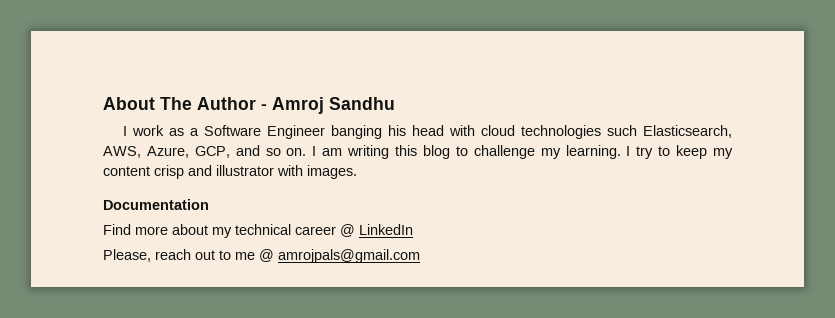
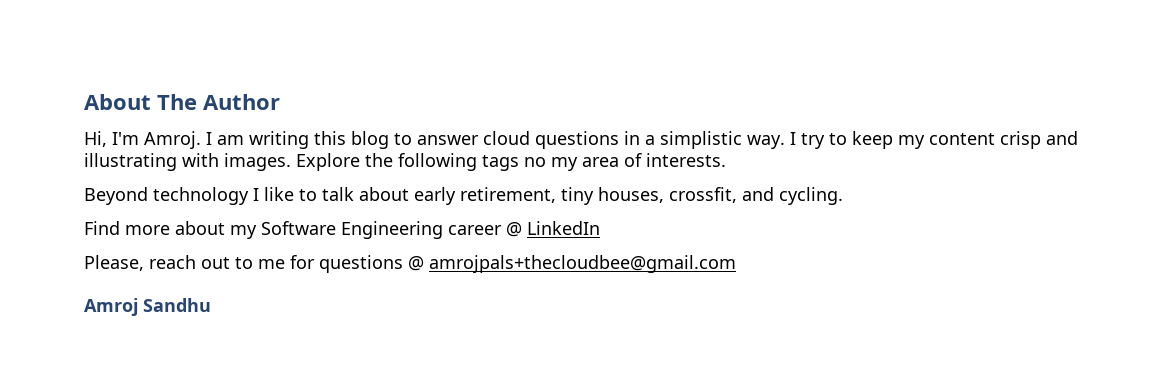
[261,97,395,114] [123,125,733,139] [103,145,307,158] - Amroj Sandhu // I work as a Software Engineer banging his head with cloud technologies such Elasticsearch, AWS, Azure, GCP, and so on. -> [84,131,201,149] // Hi, I'm Amroj.
[473,145,621,159] challenge my learning. -> [417,131,785,149] answer cloud questions in a simplistic way.
[216,165,274,176] illustrator -> [84,153,177,171] illustrating
[103,199,209,210] // Documentation -> [296,153,726,171] [84,187,843,205] Explore the following tags no my area of interests. // Beyond technology I like to talk about early retirement, tiny houses, crossfit, and cycling.
[235,224,291,235] technical -> [261,221,443,239] Software Engineering
[259,249,420,263] @ amrojpals@gmail.com -> [290,255,736,273] [84,298,211,316] for questions @ amrojpals+thecloudbee@gmail.com // Amroj Sandhu

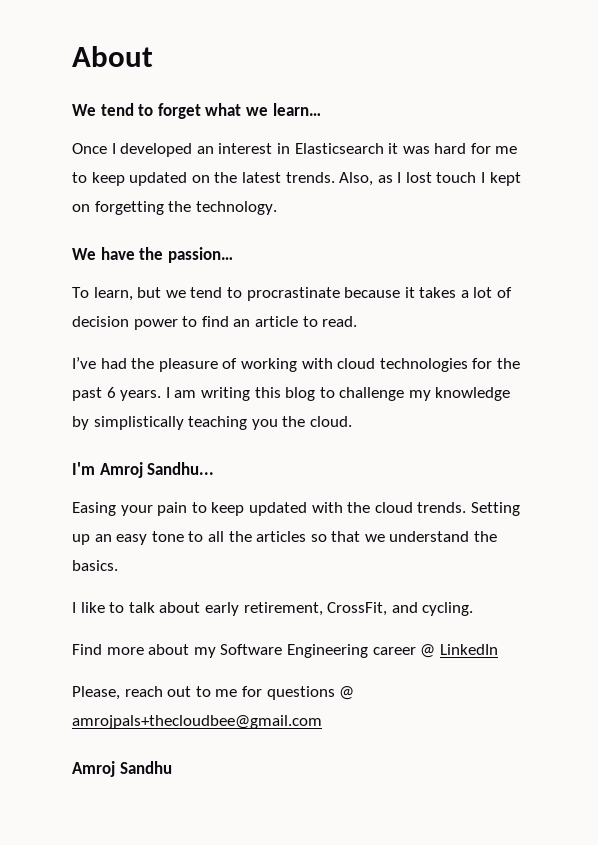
[157,94,280,110] [84,131,201,149] The Author // Hi, I'm Amroj. -> [72,103,321,119] [72,143,518,157] [72,172,521,186] [72,201,277,215] [72,247,233,263] [72,287,513,301] [72,316,358,330] [72,357,520,372] [72,387,162,401] // We tend to forget what we learn… // Once I developed an interest in Elasticsearch it was hard for me to keep updated on the latest trends. Also, as I lost touch I kept on forgetting the technology. // We have the passion… // To learn, but we tend to procrastinate because it takes a lot of decision power to find an article to read. // I’ve had the pleasure of working with cloud technologies for the past 6 years.
[417,131,1078,149] [84,153,726,171] [84,187,249,205] answer cloud questions in a simplistic way. I try to keep my content crisp and illustrating with images. Explore the following tags no my area of interests. // Beyond technology -> [339,387,511,401] [72,416,352,430] [72,462,215,478] [72,502,520,516] [72,531,498,545] [72,560,118,571] challenge my knowledge by simplistically teaching you the cloud. // I'm Amroj Sandhu... // Easing your pain to keep updated with the cloud trends. Setting up an easy tone to all the articles so that we understand the basics. //
[561,187,737,205] tiny houses, crossfit, -> [327,602,388,616] CrossFit,

